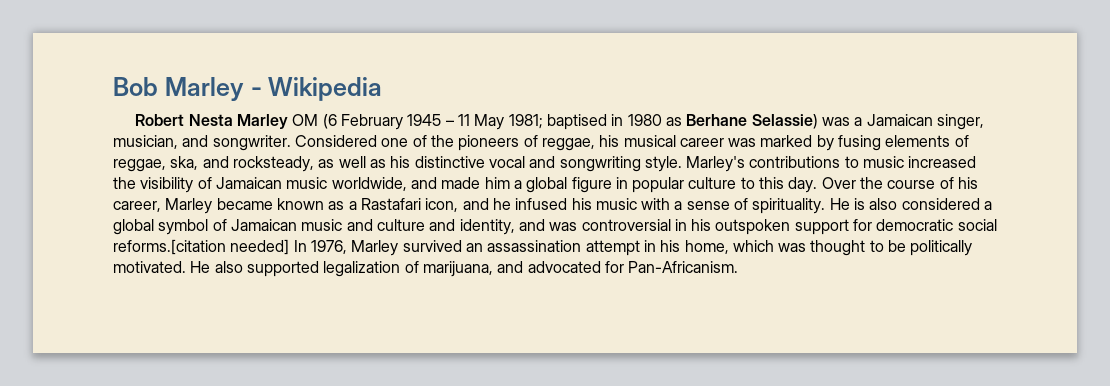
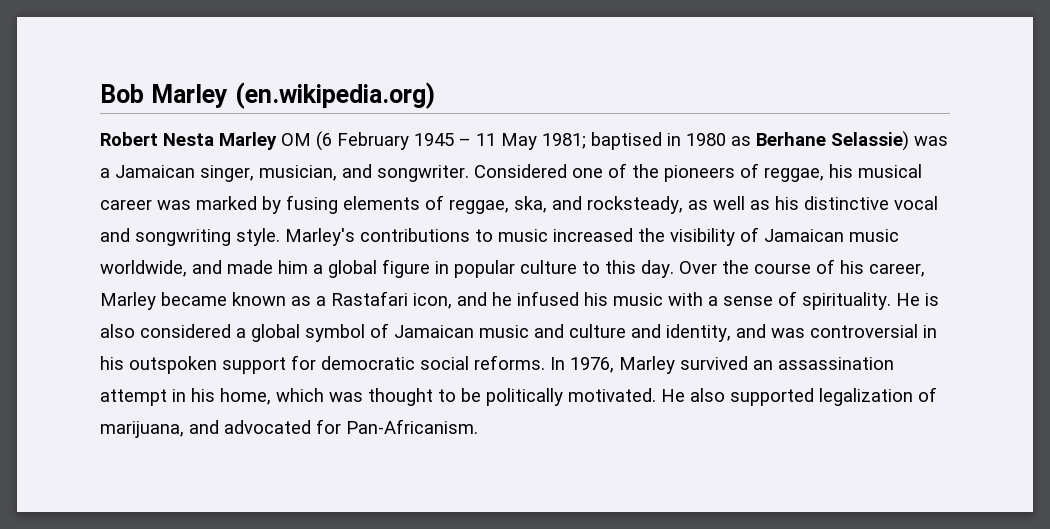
[250,77,383,101] - Wikipedia -> [234,82,435,109] (en.wikipedia.org)
[113,239,290,255] reforms.[citation needed] -> [474,355,545,370] reforms.

